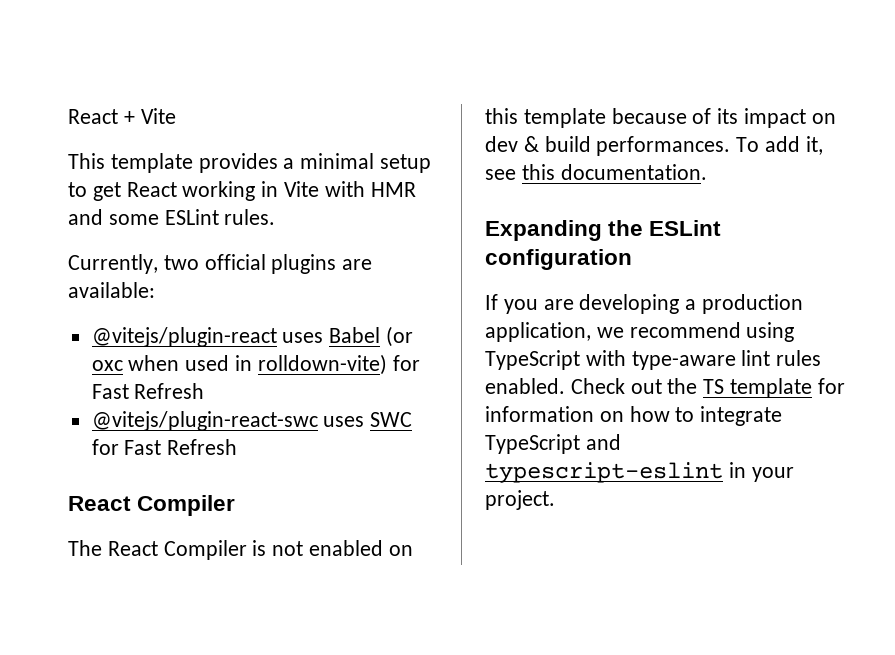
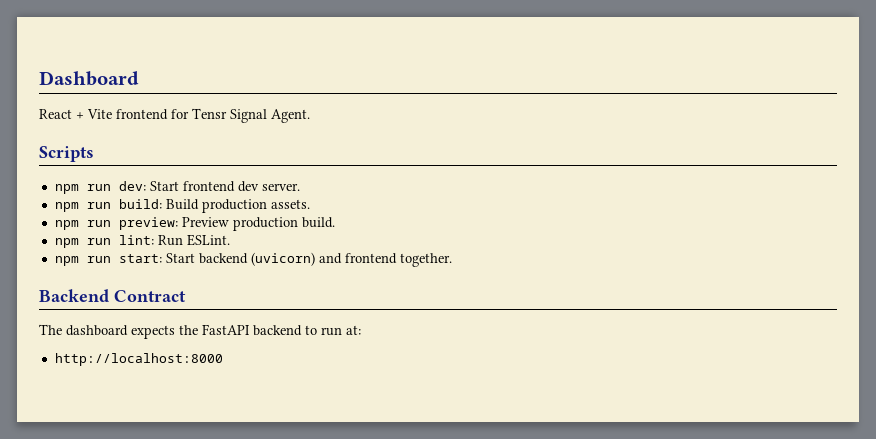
(68, 116) none -> [39,71,139,86] Dashboard //
[68,153,432,173] [68,181,416,201] [68,209,276,225] [68,254,373,274] [68,282,155,298] [91,326,414,347] [91,354,420,375] [91,383,205,399] [91,411,413,431] [91,439,238,455] [68,495,236,516] [68,540,413,560] [485,108,836,128] [485,136,823,156] [485,164,707,180] [485,220,722,241] [485,249,632,270] [485,294,804,314] [485,322,795,342] [485,350,822,370] [485,378,845,398] [485,406,783,426] [485,434,621,454] [485,462,794,483] [485,490,555,510] // This template provides a minimal setup to get React working in Vite with HMR and some ESLint rules. // Currently, two official plugins are available: // @vitejs/plugin-react uses Babel (or oxc when used in rolldown-vite) for Fast Refresh // @vitejs/plugin-react-swc uses SWC for Fast Refresh // React Compiler // The React Compiler is not enabled on this template because of its impact on dev & build performances. To add it, see this documentation. // Expanding the ESLint configuration // If you are developing a production application, we recommend using TypeScript with type-aware lint rules enabled. Check out the TS template for information on how to integrate TypeScript and typescript-eslint in your project. -> [116,108,310,123] [39,146,94,162] [54,181,300,194] [54,199,310,213] [54,217,335,231] [54,234,230,248] [54,252,452,267] [39,289,186,302] [39,324,361,339] [54,353,223,366] frontend for Tensr Signal Agent. // Scripts // npm run dev: Start frontend dev server. // npm run build: Build production assets. // npm run preview: Preview production build. // npm run lint: Run ESLint. // npm run start: Start backend (uvicorn) and frontend together. // Backend Contract // The dashboard expects the FastAPI backend to run at: // http://localhost:8000

